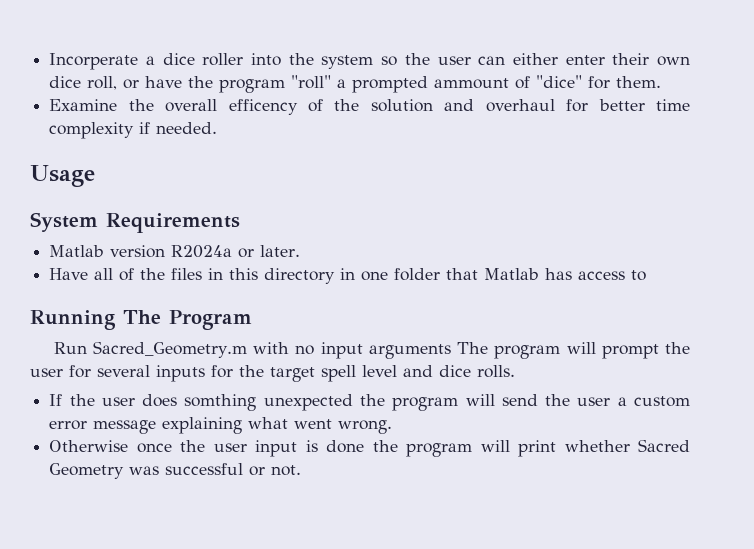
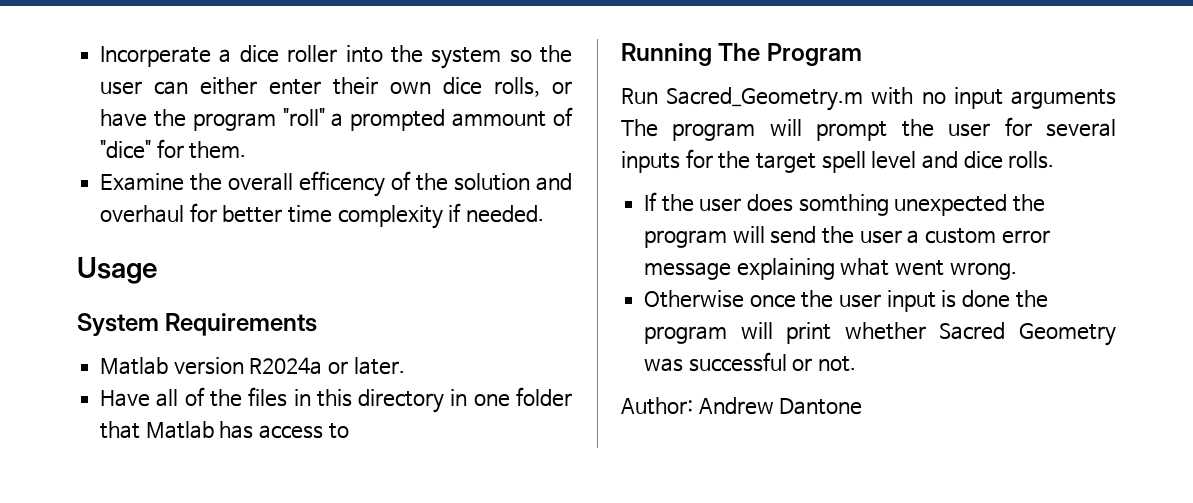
[87,76,118,90] roll, -> [494,77,541,97] rolls,
(302, 470) none -> [621,397,863,415] // Author: Andrew Dantone

